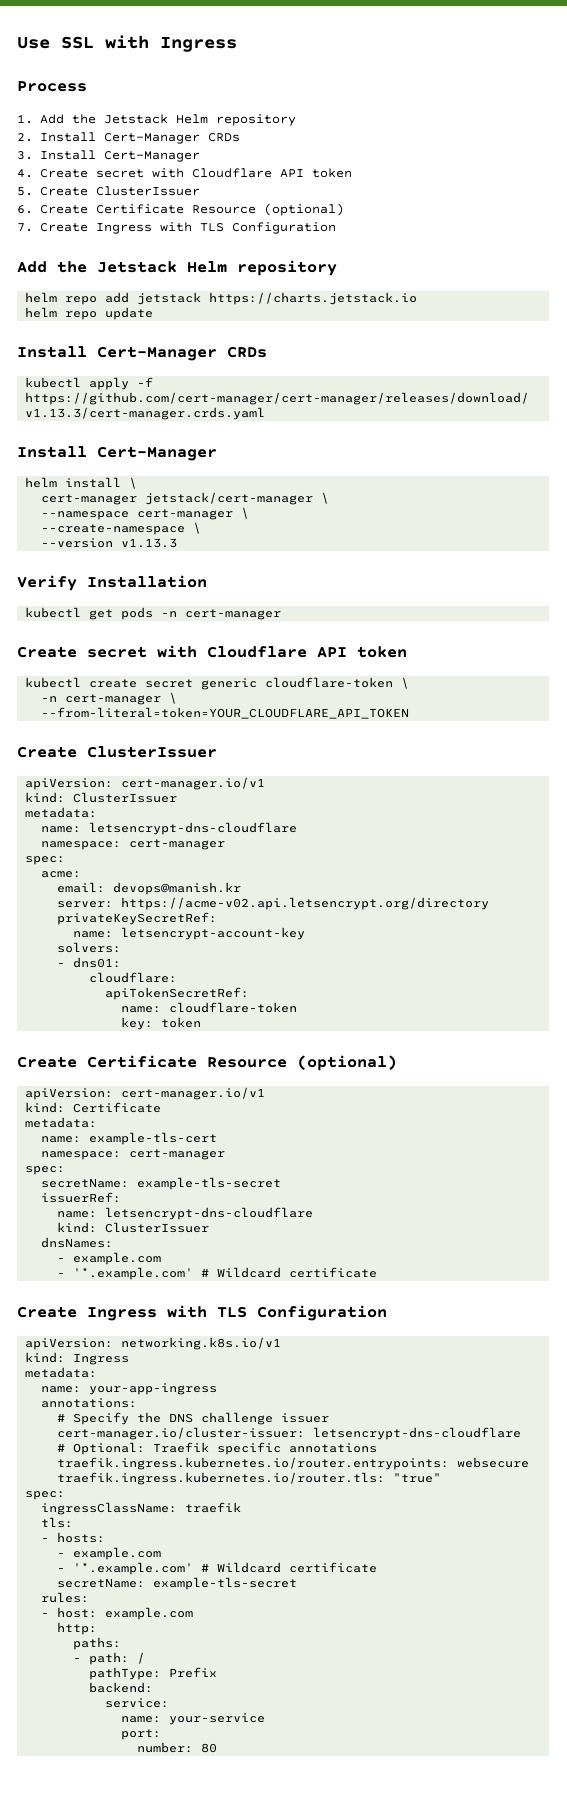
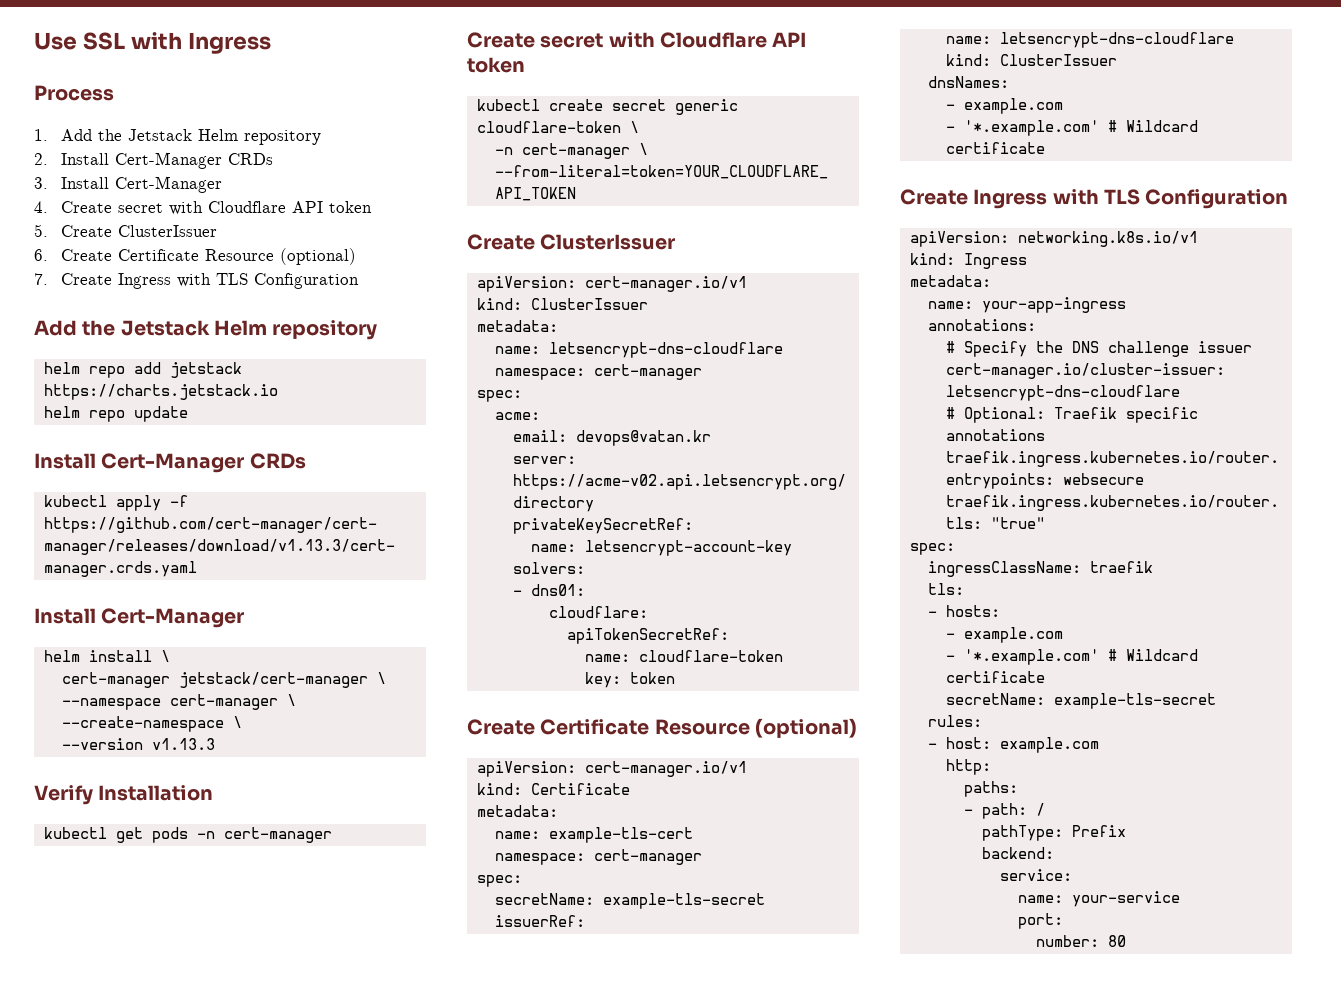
[113,882,242,895] devops@manish.kr -> [575,430,711,446] devops@vatan.kr

